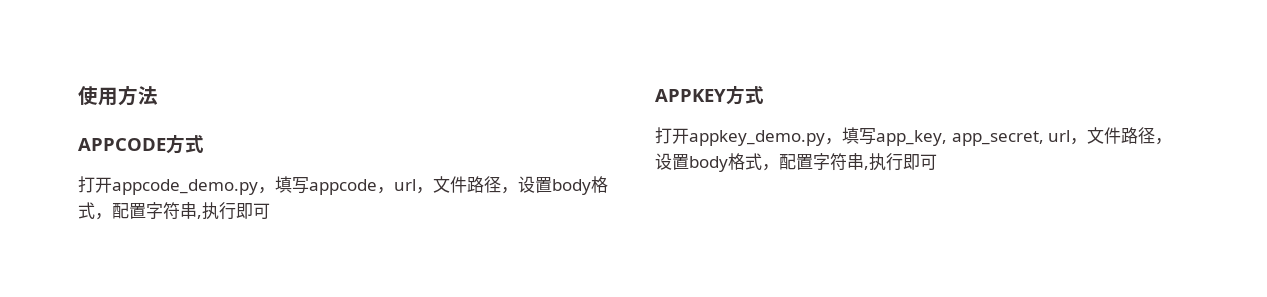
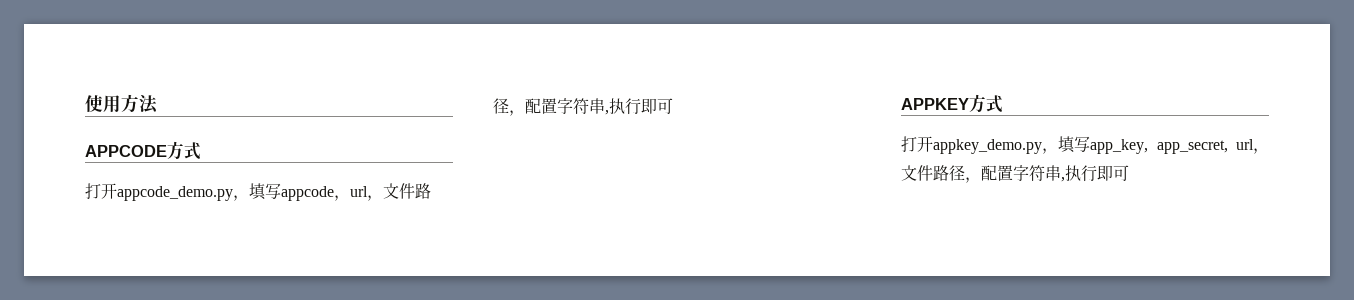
[518,176,608,195] [78,202,112,220] 设置body格式， -> (525, 113) none
[655,153,779,172] 设置body格式， -> (981, 180) none

